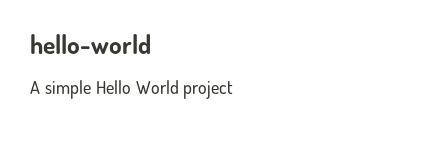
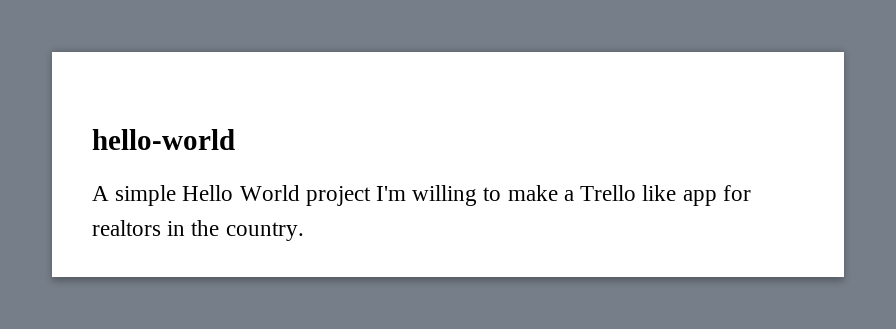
(234, 90) none -> [376,185,751,206] [92,220,304,241] I'm willing to make a Trello like app for realtors in the country.

